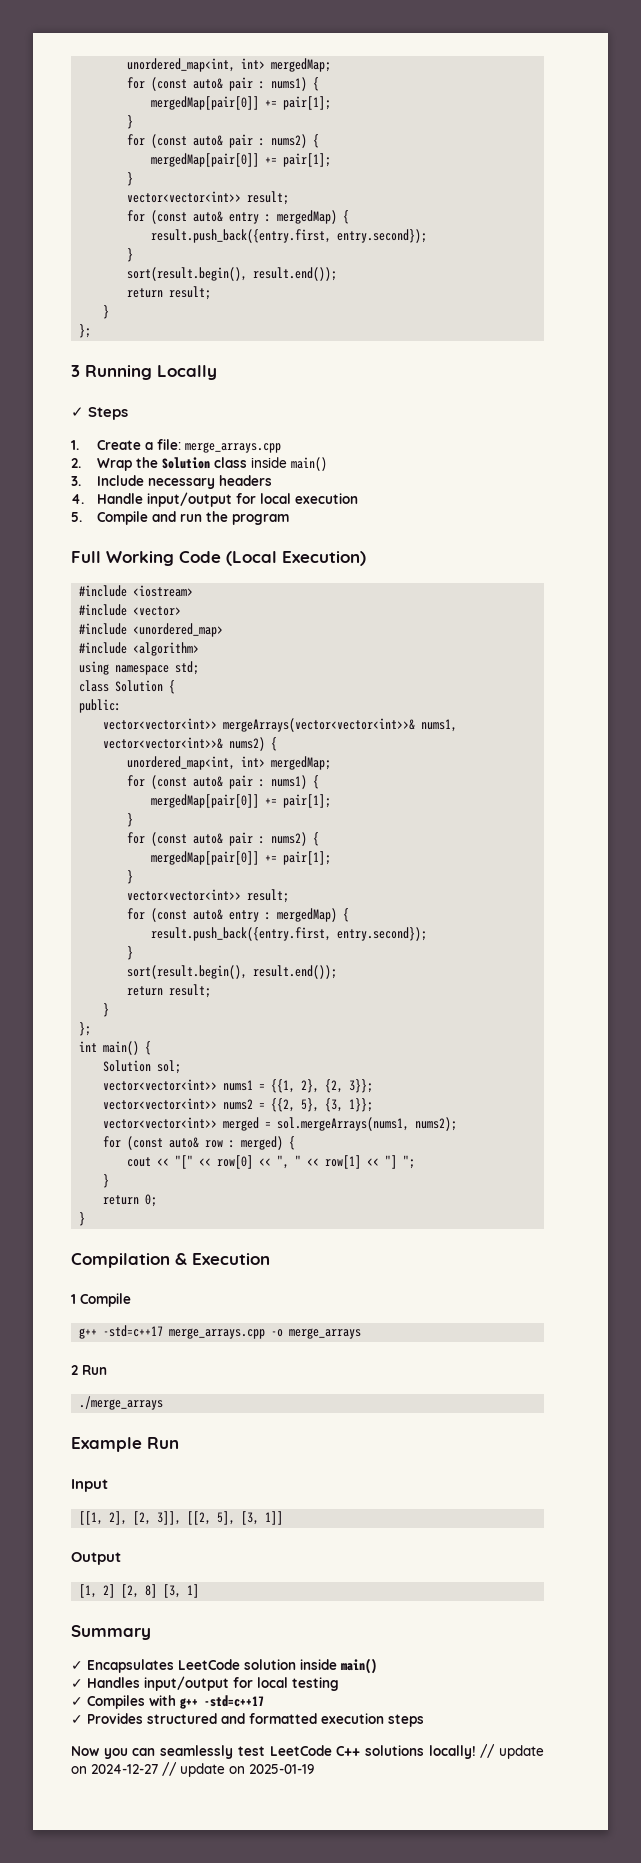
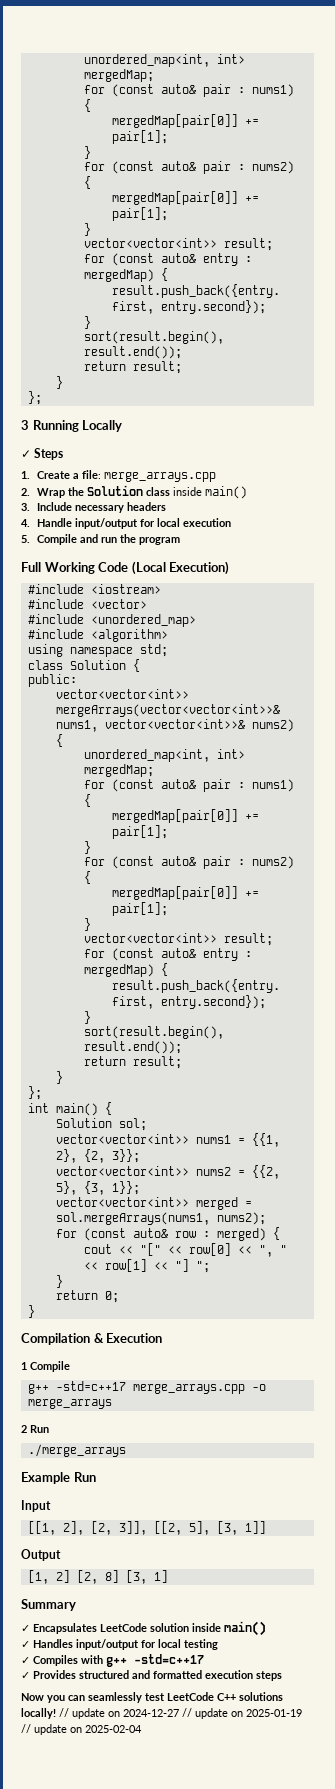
(314, 1769) none -> [21,1724,142,1735] // update on 2025-02-04

